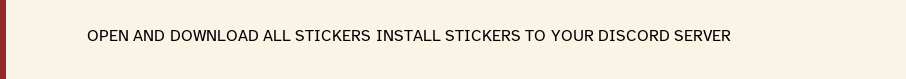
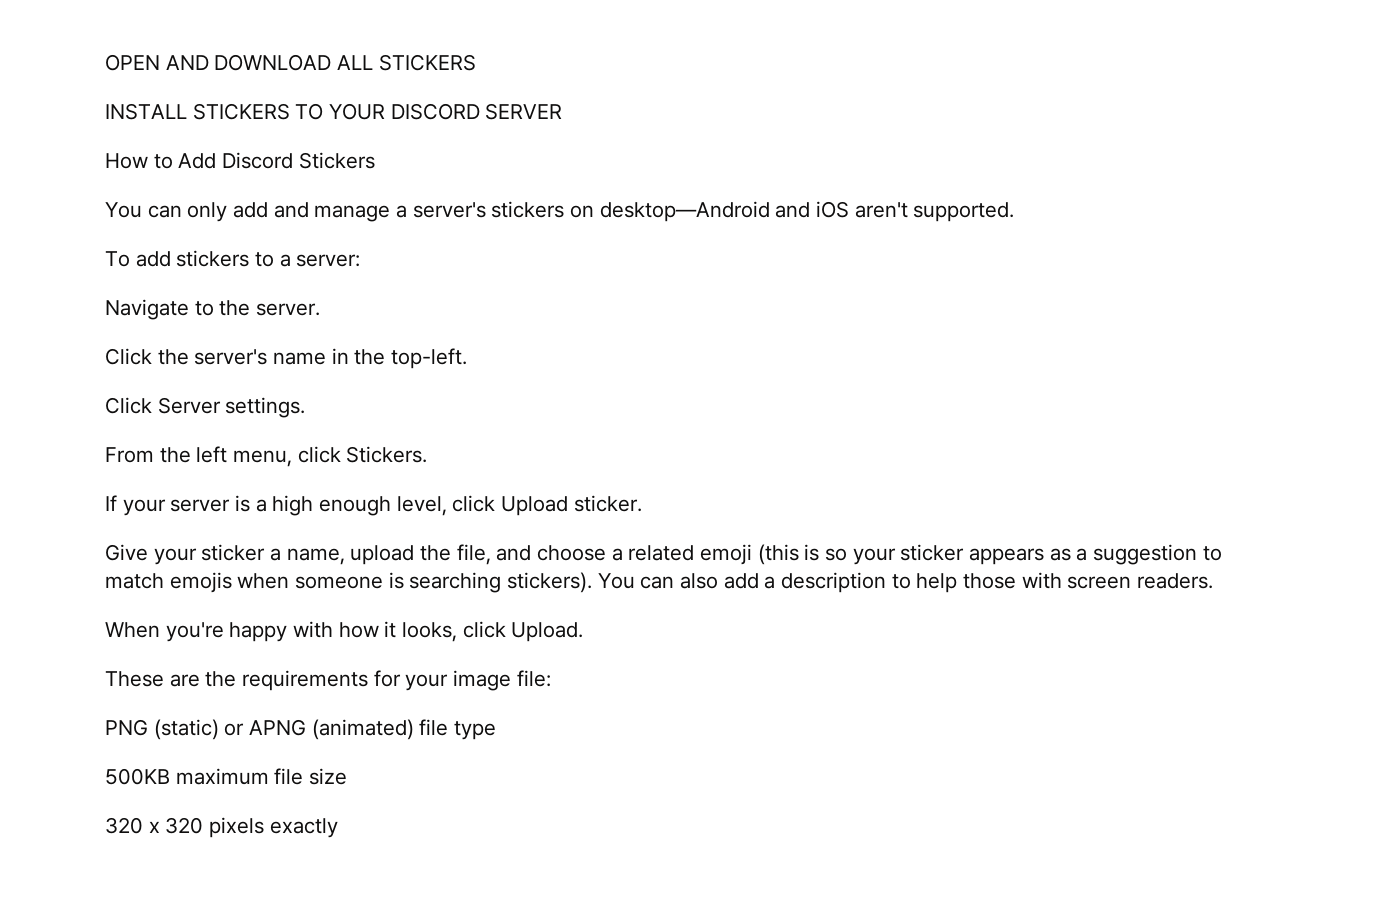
(372, 35) none -> (476, 62) //
(732, 35) none -> [105,152,375,169] [105,201,1015,222] [105,250,361,267] [105,299,321,320] [105,348,468,369] [105,397,306,418] [105,446,428,467] [105,495,642,516] [105,544,1222,565] [105,572,1214,593] [105,621,584,642] [105,670,551,691] [105,719,497,740] [105,768,348,785] [105,817,338,838] // How to Add Discord Stickers // You can only add and manage a server's stickers on desktop—Android and iOS aren't supported. // To add stickers to a server: // Navigate to the server. // Click the server's name in the top-left. // Click Server settings. // From the left menu, click Stickers. // If your server is a high enough level, click Upload sticker. // Give your sticker a name, upload the file, and choose a related emoji (this is so your sticker appears as a suggestion to match emojis when someone is searching stickers). You can also add a description to help those with screen readers. // When you're happy with how it looks, click Upload. // These are the requirements for your image file: // PNG (static) or APNG (animated) file type // 500KB maximum file size // 320 x 320 pixels exactly

